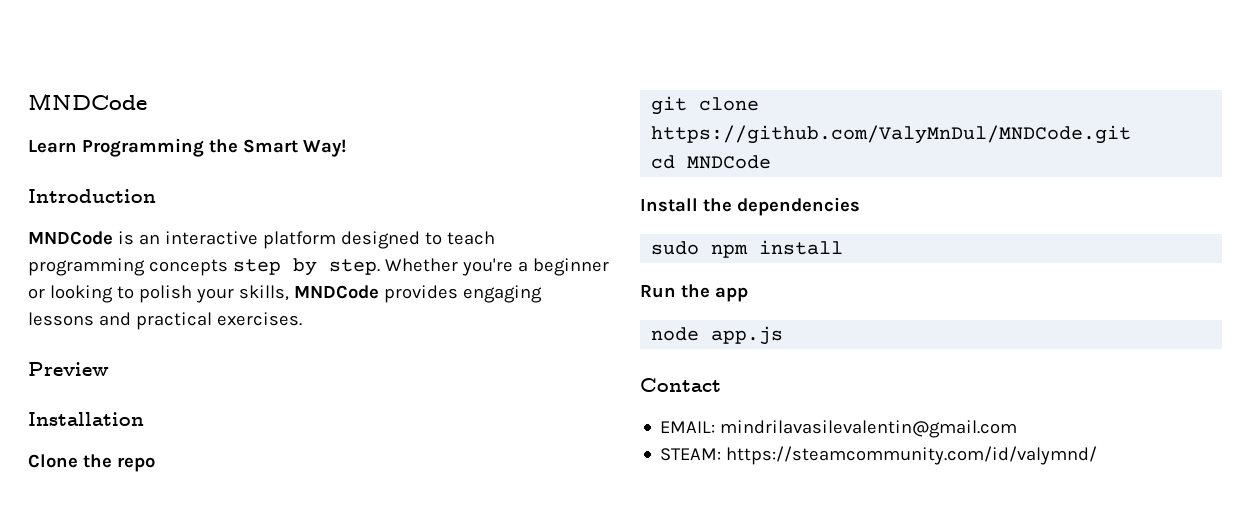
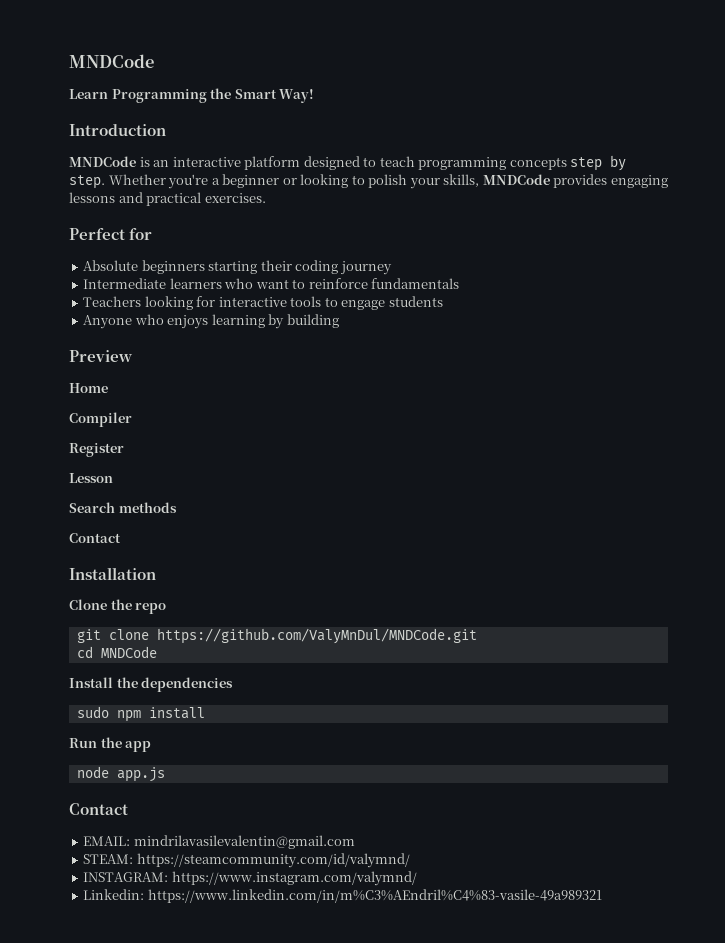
[28,362,109,376] Preview -> [69,228,153,240] [83,260,392,275] [83,278,460,289] [83,296,443,310] [83,314,339,329] [69,350,133,362] [69,383,108,393] [69,412,132,427] [69,443,124,457] [69,473,113,483] [69,502,177,513] [69,533,121,543] Perfect for // Absolute beginners starting their coding journey // Intermediate learners who want to reinforce fundamentals // Teachers looking for interactive tools to engage students // Anyone who enjoys learning by building // Preview // Home // Compiler // Register // Lesson // Search methods // Contact
(1098, 455) none -> [83,871,417,886] [83,889,602,903] // INSTAGRAM: https://www.instagram.com/valymnd/ // Linkedin: https://www.linkedin.com/in/m%C3%AEndril%C4%83-vasile-49a989321

